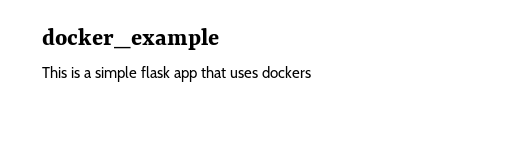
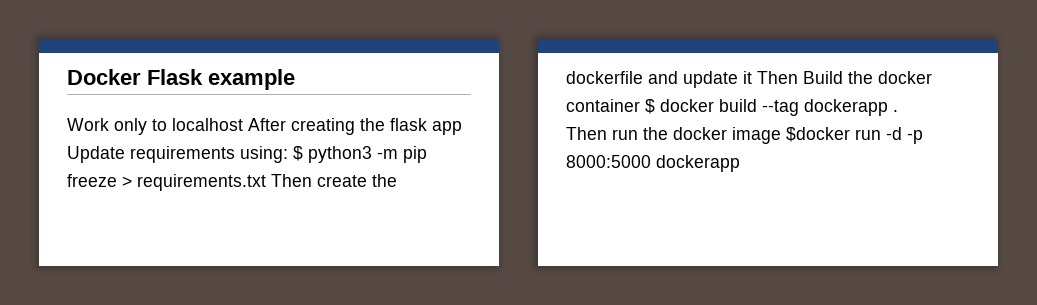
[42,28,219,50] [42,66,312,82] docker_example // This is a simple flask app that uses dockers -> [67,69,295,90] [67,118,462,135] [67,146,427,163] [67,174,397,191] [566,71,932,88] [566,99,898,116] [566,127,923,144] [566,155,740,172] Docker Flask example // Work only to localhost After creating the flask app Update requirements using: $ python3 -m pip freeze > requirements.txt Then create the dockerfile and update it Then Build the docker container $ docker build --tag dockerapp . // Then run the docker image $docker run -d -p 8000:5000 dockerapp

